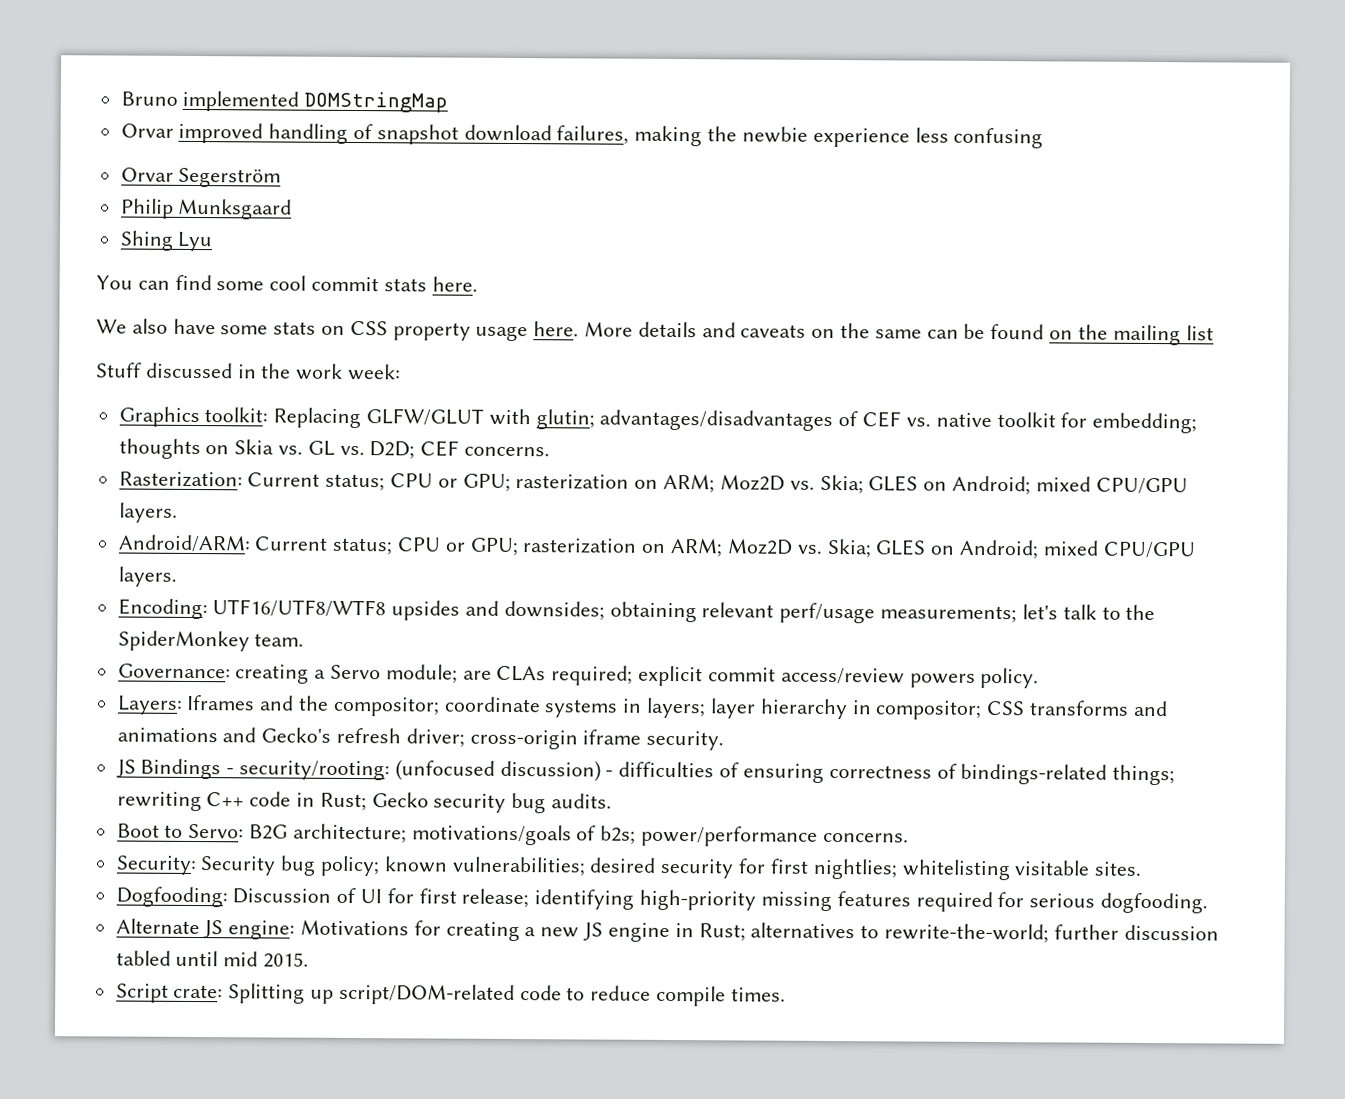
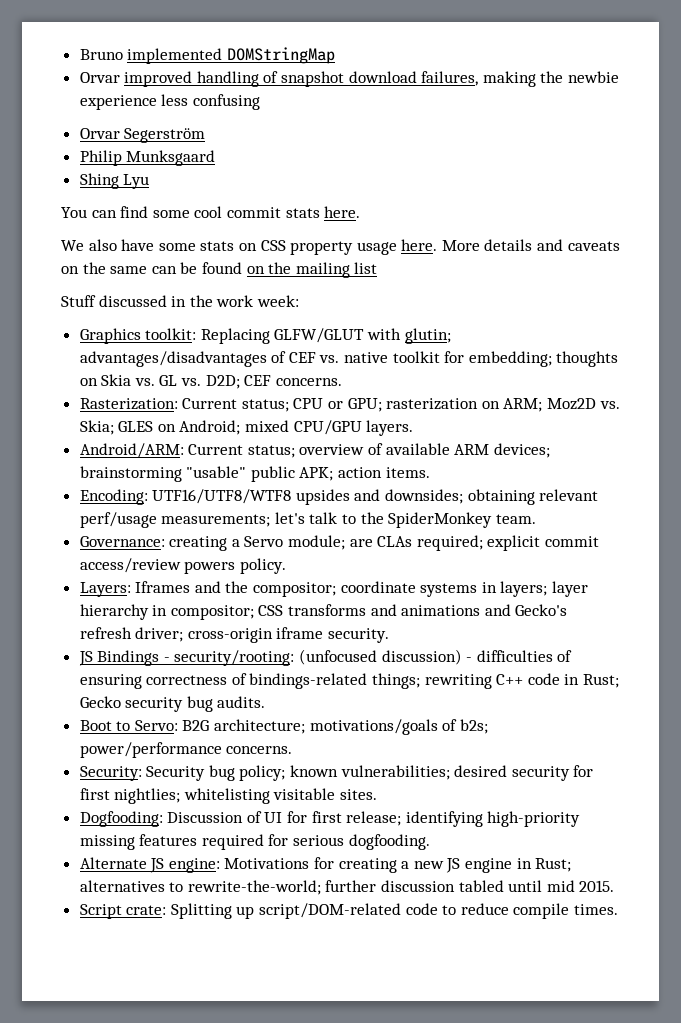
[397,537,1196,560] [117,566,177,587] CPU or GPU; rasterization on ARM; Moz2D vs. Skia; GLES on Android; mixed CPU/GPU layers. -> [299,443,550,458] [79,466,430,482] overview of available ARM devices; brainstorming "usable" public APK; action items.

